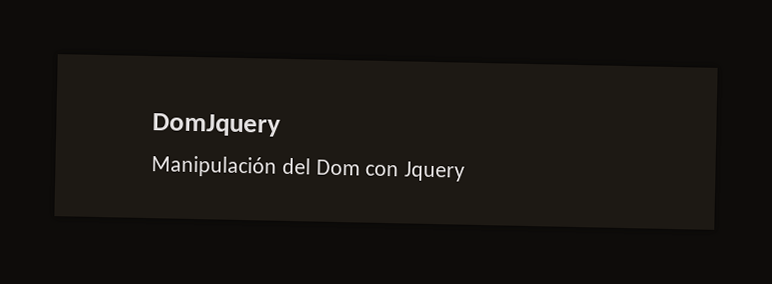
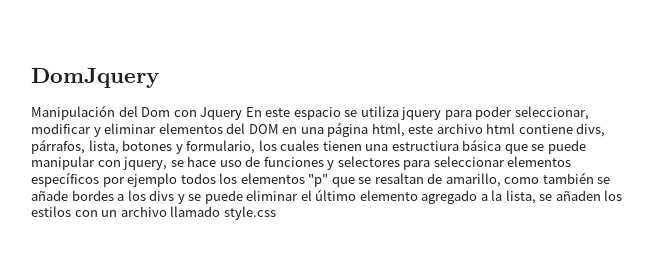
(466, 171) none -> [245,106,589,120] [31,122,606,137] [31,139,586,154] [31,156,572,170] [31,172,611,187] [31,189,623,204] [31,206,276,220] En este espacio se utiliza jquery para poder seleccionar, modificar y eliminar elementos del DOM en una página html, este archivo html contiene divs, párrafos, lista, botones y formulario, los cuales tienen una estructiura básica que se puede manipular con jquery, se hace uso de funciones y selectores para seleccionar elementos específicos por ejemplo todos los elementos "p" que se resaltan de amarillo, como también se añade bordes a los divs y se puede eliminar el último elemento agregado a la lista, se añaden los estilos con un archivo llamado style.css

